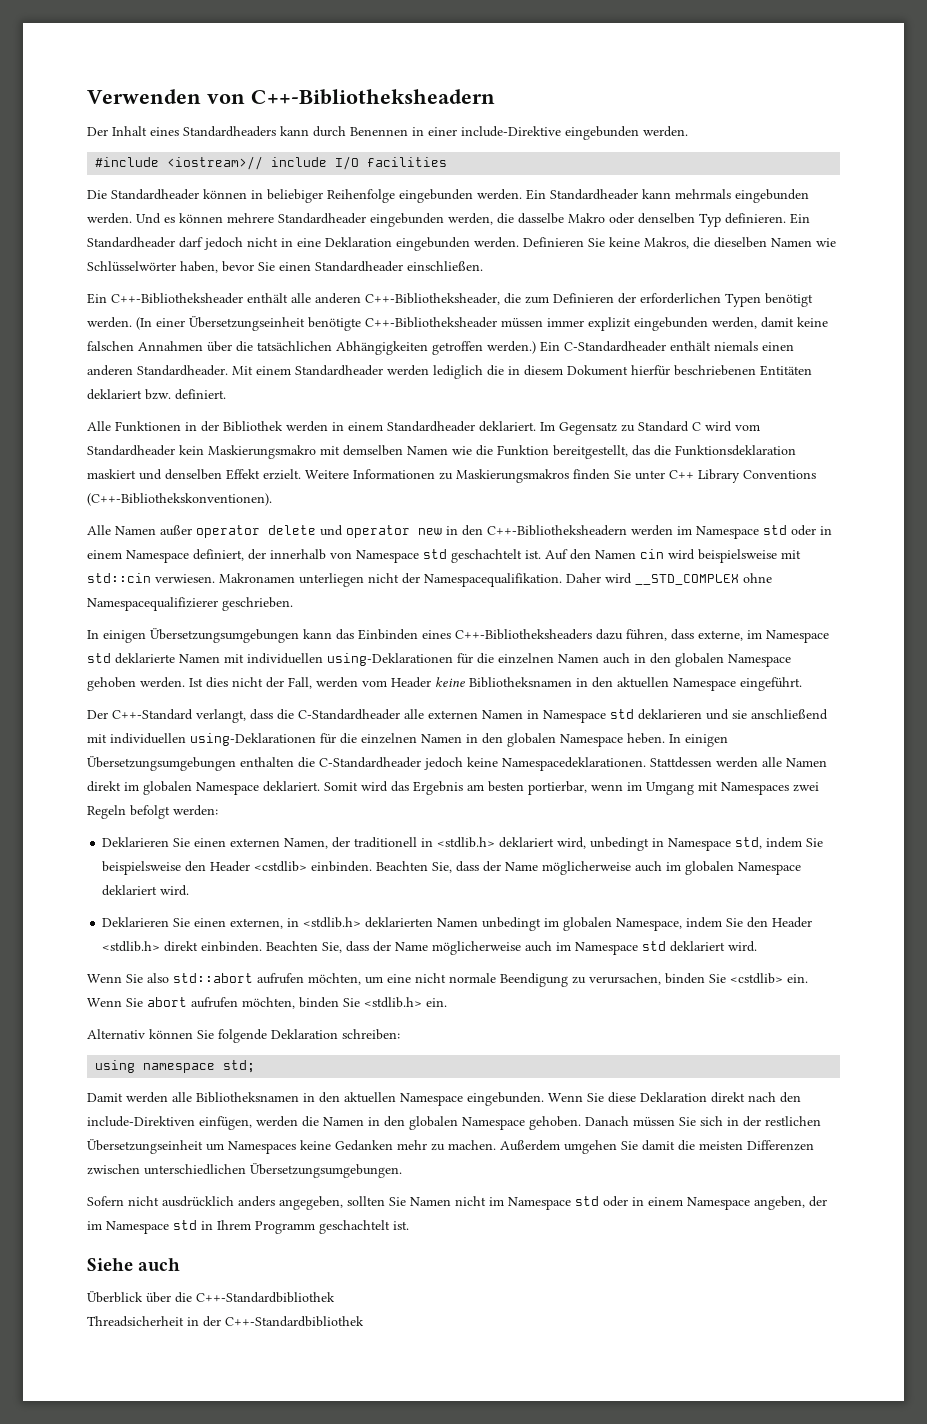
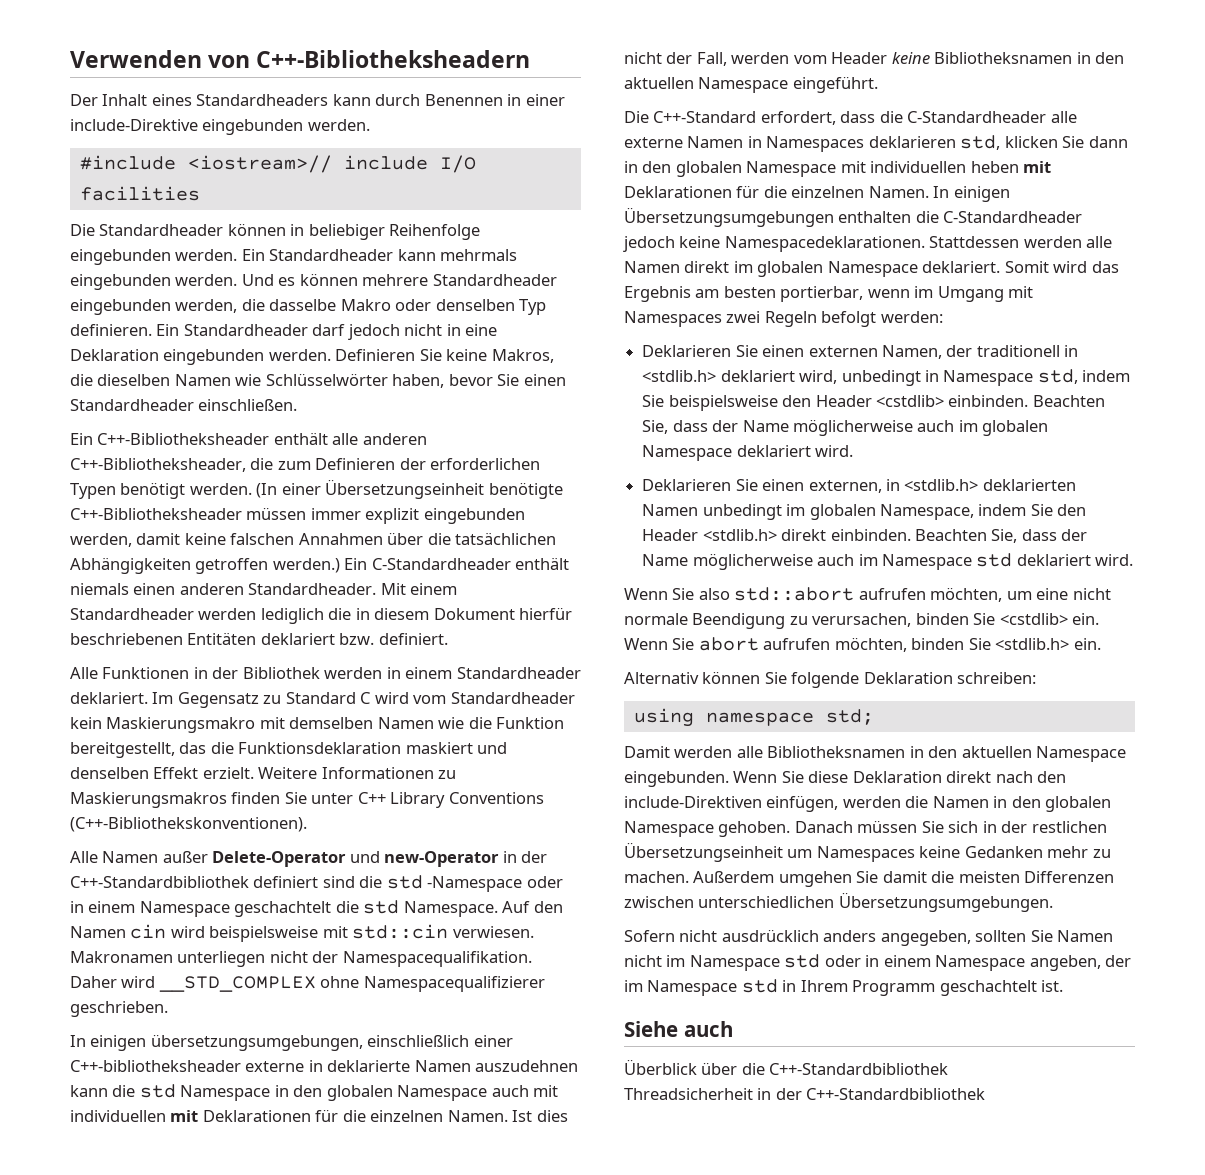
[196,525,832,539] [87,549,541,563] operator delete und operator new in den C++-Bibliotheksheadern werden im Namespace std oder in einem Namespace definiert, der innerhalb von Namespace std geschachtelt ist. -> [212,851,548,867] [70,875,563,892] [70,900,498,917] Delete-Operator und new-Operator in der C++-Standardbibliothek definiert sind die std -Namespace oder in einem Namespace geschachtelt die std Namespace.
[150,628,829,643] [87,653,791,667] [87,677,185,691] Übersetzungsumgebungen kann das Einbinden eines C++-Bibliotheksheaders dazu führen, dass externe, im Namespace std deklarierte Namen mit individuellen using-Deklarationen für die einzelnen Namen auch in den globalen Namespace gehoben werden. -> [150,1034,513,1051] [70,1060,579,1072] [70,1084,559,1101] [70,1109,508,1122] übersetzungsumgebungen, einschließlich einer C++-bibliotheksheader externe in deklarierte Namen auszudehnen kann die std Namespace in den globalen Namespace auch mit individuellen mit Deklarationen für die einzelnen Namen.
[87,709,246,723] Der C++-Standard verlangt, -> [624,111,836,125] Die C++-Standard erfordert,
[428,709,828,723] [87,733,665,747] externen Namen in Namespace std deklarieren und sie anschließend mit individuellen using-Deklarationen für die einzelnen Namen in den globalen Namespace heben. -> [624,135,1128,152] [624,161,1052,177] [624,185,929,198] externe Namen in Namespaces deklarieren std, klicken Sie dann in den globalen Namespace mit individuellen heben mit Deklarationen für die einzelnen Namen.

